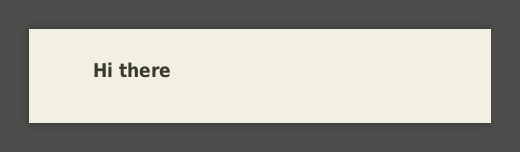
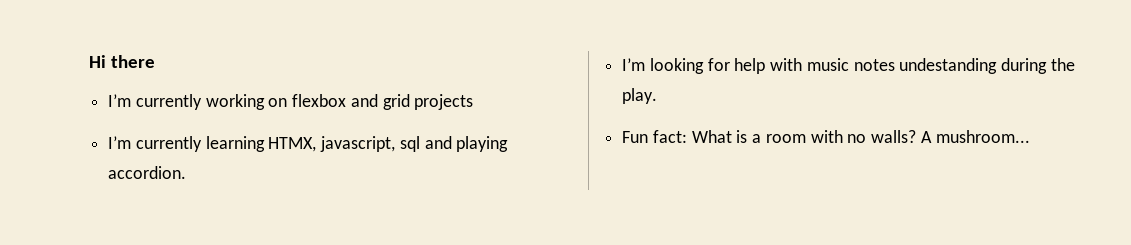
(171, 70) none -> [108,94,474,110] [108,136,509,152] [108,166,187,179] [622,58,1075,74] [622,88,658,104] [622,130,1030,143] // I’m currently working on flexbox and grid projects // I’m currently learning HTMX, javascript, sql and playing accordion. // I’m looking for help with music notes undestanding during the play. // Fun fact: What is a room with no walls? A mushroom...

